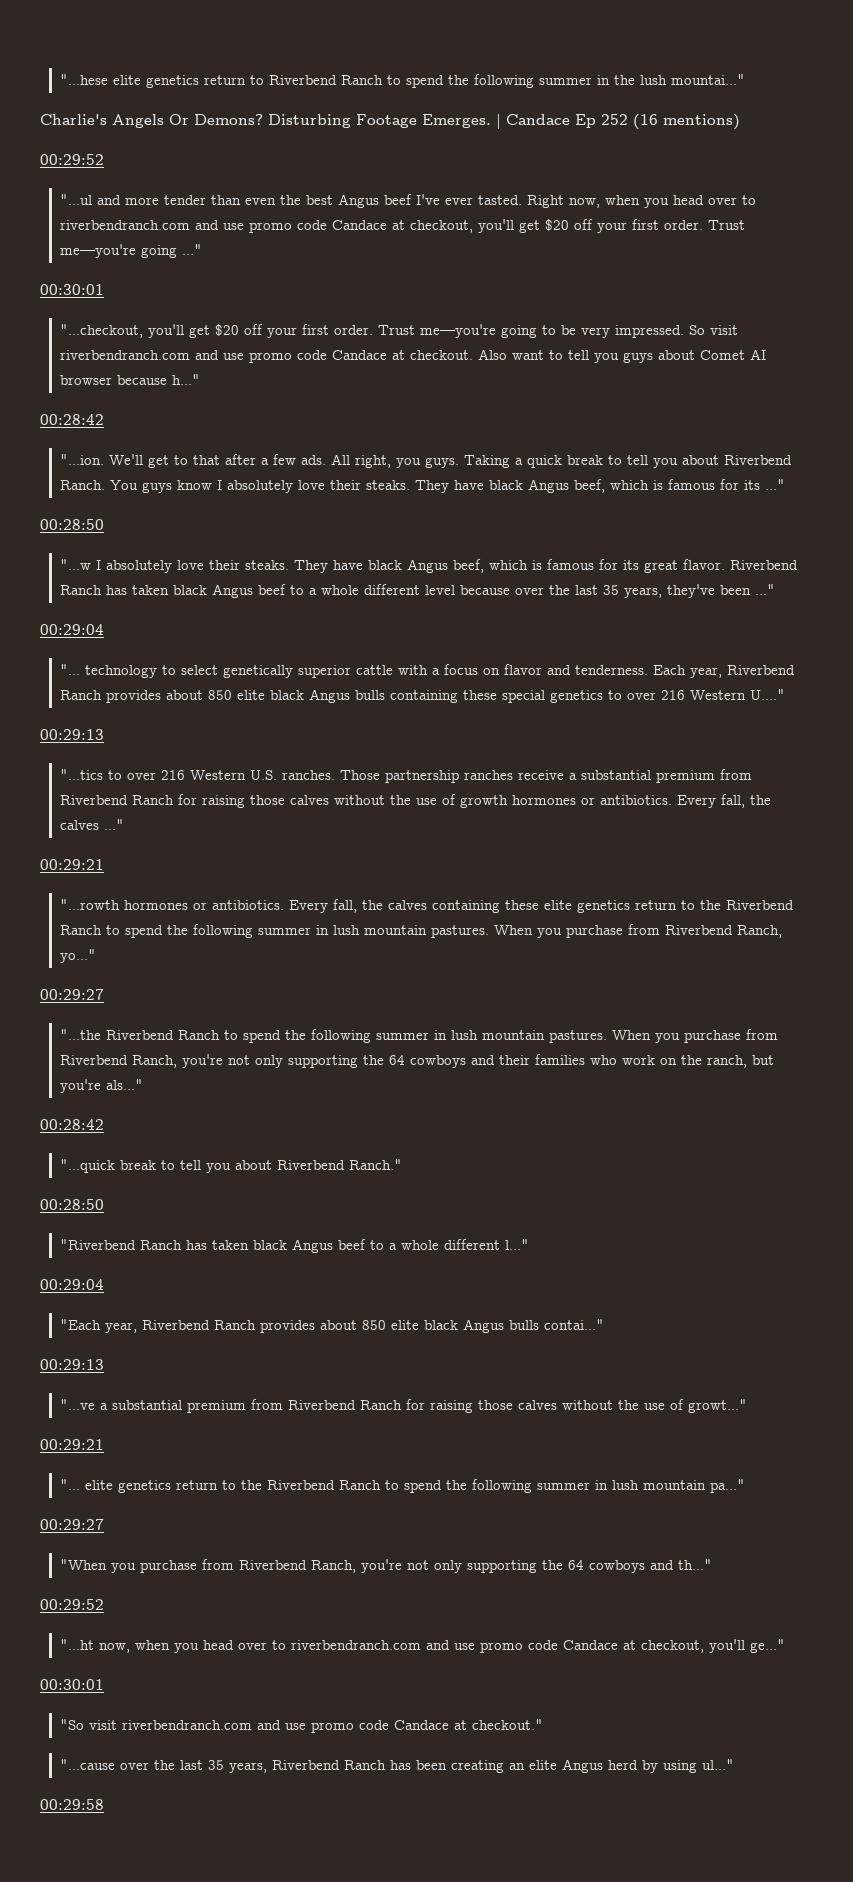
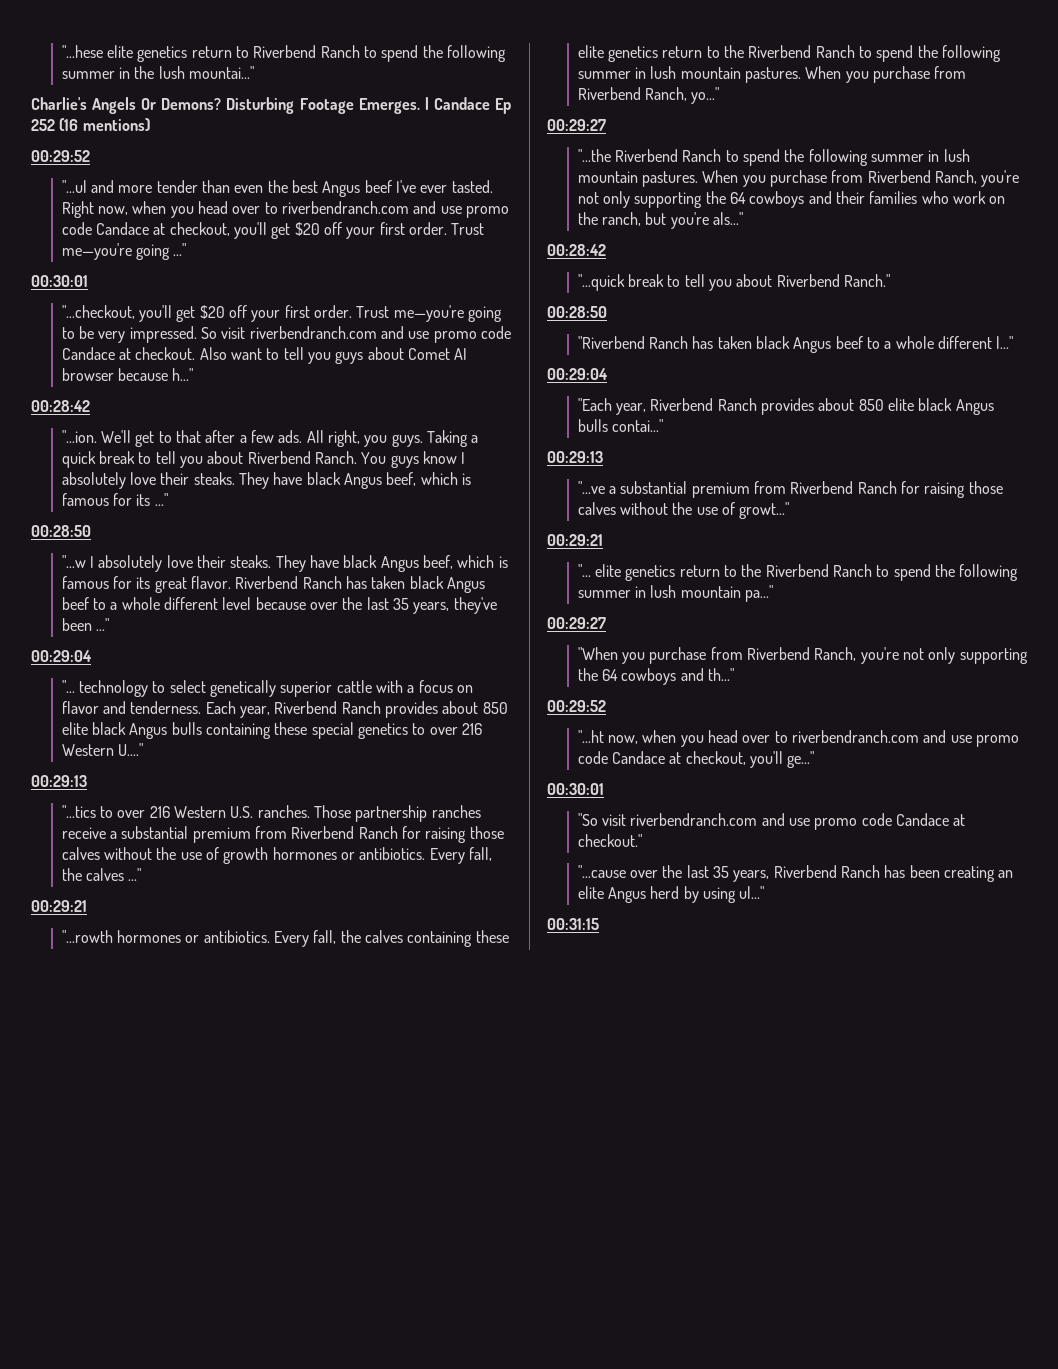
[40,1799,104,1810] 00:29:58 -> [547,918,599,930] 00:31:15

